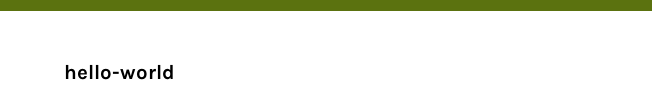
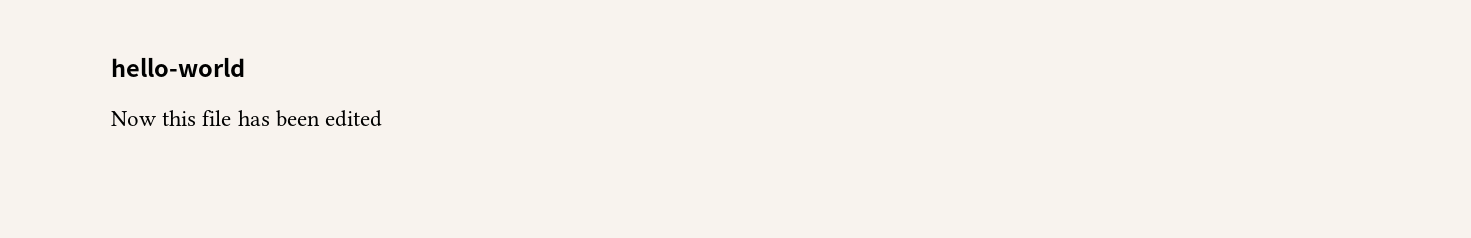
(175, 72) none -> [111,110,383,127] // Now this file has been edited

